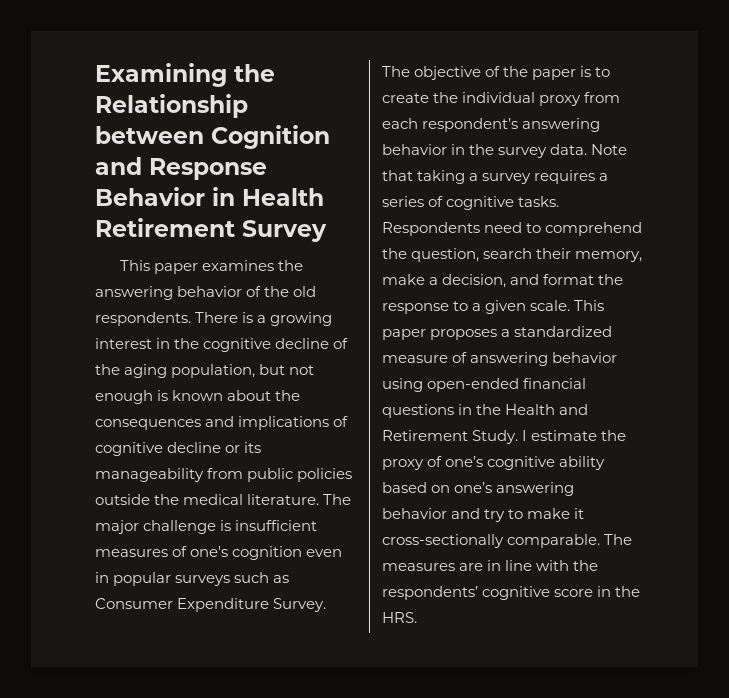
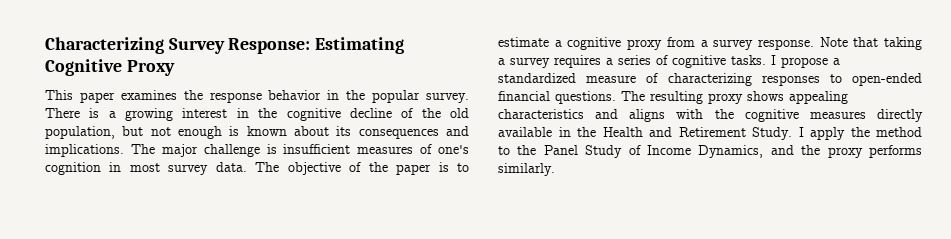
[95,63,275,87] [95,94,248,118] [95,125,330,149] [95,157,267,180] [95,187,324,206] [95,218,327,242] [120,260,304,274] [95,286,317,300] [95,312,191,326] Examining the Relationship between Cognition and Response Behavior in Health Retirement Survey // This paper examines the answering behavior of the old respondents. -> [45,37,405,54] [45,59,175,76] [45,90,470,103] Characterizing Survey Response: Estimating Cognitive Proxy // This paper examines the response behavior in the popular survey.
[124,364,168,378] aging -> [450,108,470,118] old
[275,390,301,401] the -> [336,126,352,136] its
[238,416,349,430] [95,442,262,456] [95,468,353,482] [95,494,320,505] implications of cognitive decline or its manageability from public policies outside the medical literature. -> [45,144,124,157] implications.
[306,549,343,557] [95,572,290,586] [95,598,327,612] even in popular surveys such as Consumer Expenditure Survey. -> [109,162,247,175] in most survey data.
[382,92,621,106] [382,118,601,132] [382,144,588,158] create the individual proxy from each respondent’s answering behavior in the survey data. -> [498,37,814,50] estimate a cognitive proxy from a survey response.
[382,222,643,236] [382,248,643,262] [382,274,624,288] [382,300,605,314] [382,326,613,340] [382,352,618,366] [382,378,587,392] [382,404,454,418] Respondents need to comprehend the question, search their memory, make a decision, and format the response to a given scale. This paper proposes a standardized measure of answering behavior using open-ended financial questions -> [771,55,840,68] [498,73,922,86] [498,91,848,104] [498,109,923,122] [498,127,552,137] I propose a standardized measure of characterizing responses to open-ended financial questions. The resulting proxy shows appealing characteristics and aligns with the cognitive measures directly available
[531,430,627,441] [382,456,606,470] [382,482,575,496] [382,508,585,522] [382,534,633,548] [382,560,599,571] [382,586,641,600] [382,612,417,623] estimate the proxy of one’s cognitive ability based on one’s answering behavior and try to make it cross-sectionally comparable. The measures are in line with the respondents’ cognitive score in the HRS. -> [810,127,922,140] [498,145,922,158] [498,163,555,176] apply the method to the Panel Study of Income Dynamics, and the proxy performs similarly.

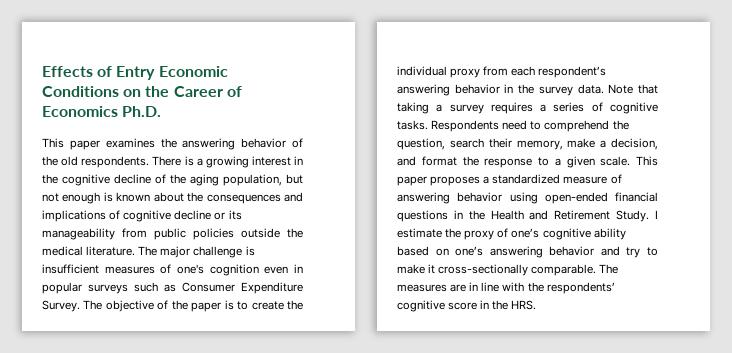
[45,37,405,54] [45,59,175,76] [45,90,470,103] Characterizing Survey Response: Estimating Cognitive Proxy // This paper examines the response behavior in the popular survey. -> [42,66,228,80] [42,86,242,97] [42,106,162,117] [42,138,303,150] [42,156,150,168] Effects of Entry Economic Conditions on the Career of Economics Ph.D. // This paper examines the answering behavior of the old respondents.
[450,108,470,118] old -> [190,174,219,186] aging
[336,126,352,136] its -> [187,192,204,202] the
[45,144,124,157] implications. -> [42,210,242,222] [42,228,303,240] [42,246,136,256] implications of cognitive decline or its manageability from public policies outside the medical literature.
[109,162,247,175] in most survey data. -> [264,264,303,274] [42,282,303,294] [42,300,80,312] even in popular surveys such as Consumer Expenditure Survey.
[498,37,814,50] estimate a cognitive proxy from a survey response. -> [251,300,304,310] [397,66,607,78] [397,84,604,96] create the individual proxy from each respondent’s answering behavior in the survey data.
[771,55,840,68] [498,73,922,86] [498,91,848,104] [498,109,923,122] [498,127,552,137] I propose a standardized measure of characterizing responses to open-ended financial questions. The resulting proxy shows appealing characteristics and aligns with the cognitive measures directly available -> [431,120,629,132] [397,138,658,150] [397,156,658,168] [397,174,622,186] [397,192,658,204] [397,210,448,222] Respondents need to comprehend the question, search their memory, make a decision, and format the response to a given scale. This paper proposes a standardized measure of answering behavior using open-ended financial questions
[810,127,922,140] [498,145,922,158] [498,163,555,176] apply the method to the Panel Study of Income Dynamics, and the proxy performs similarly. -> [397,228,626,240] [397,246,658,258] [397,264,619,276] [397,282,615,294] [397,300,537,312] estimate the proxy of one’s cognitive ability based on one’s answering behavior and try to make it cross-sectionally comparable. The measures are in line with the respondents’ cognitive score in the HRS.

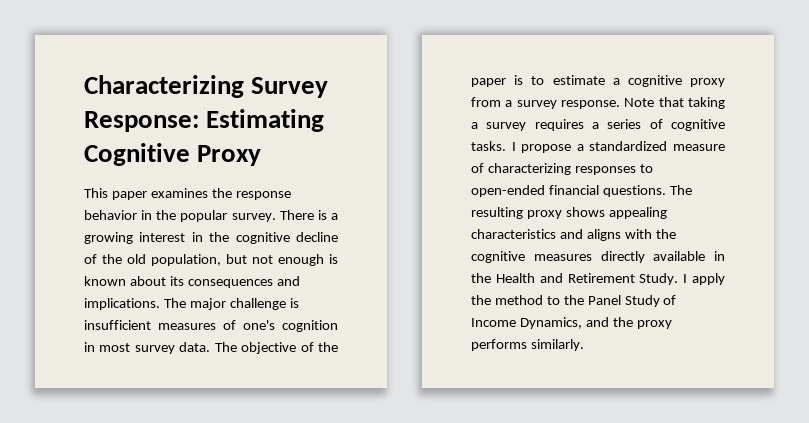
[42,66,228,80] [42,86,242,97] [42,106,162,117] [42,138,303,150] [42,156,150,168] Effects of Entry Economic Conditions on the Career of Economics Ph.D. // This paper examines the answering behavior of the old respondents. -> [84,75,329,98] [84,109,325,132] [84,143,262,166] [84,188,291,200] [84,210,276,222] Characterizing Survey Response: Estimating Cognitive Proxy // This paper examines the response behavior in the popular survey.
[190,174,219,186] aging -> [127,254,146,264] old
[187,192,204,202] the -> [169,276,184,286] its
[42,210,242,222] [42,228,303,240] [42,246,136,256] implications of cognitive decline or its manageability from public policies outside the medical literature. -> [84,298,160,310] implications.
[264,264,303,274] [42,282,303,294] [42,300,80,312] even in popular surveys such as Consumer Expenditure Survey. -> [84,342,211,354] in most survey data.
[251,300,304,310] [397,66,607,78] [397,84,604,96] create the individual proxy from each respondent’s answering behavior in the survey data. -> [552,75,725,87] [471,97,620,109] estimate a cognitive proxy from a survey response.
[431,120,629,132] [397,138,658,150] [397,156,658,168] [397,174,622,186] [397,192,658,204] [397,210,448,222] Respondents need to comprehend the question, search their memory, make a decision, and format the response to a given scale. This paper proposes a standardized measure of answering behavior using open-ended financial questions -> [511,141,725,153] [471,163,653,175] [471,185,692,197] [471,207,667,219] [471,229,676,241] [471,251,706,263] I propose a standardized measure of characterizing responses to open-ended financial questions. The resulting proxy shows appealing characteristics and aligns with the cognitive measures directly available
[397,228,626,240] [397,246,658,258] [397,264,619,276] [397,282,615,294] [397,300,537,312] estimate the proxy of one’s cognitive ability based on one’s answering behavior and try to make it cross-sectionally comparable. The measures are in line with the respondents’ cognitive score in the HRS. -> [692,273,725,285] [471,295,677,307] [471,317,672,329] [471,339,584,351] apply the method to the Panel Study of Income Dynamics, and the proxy performs similarly.

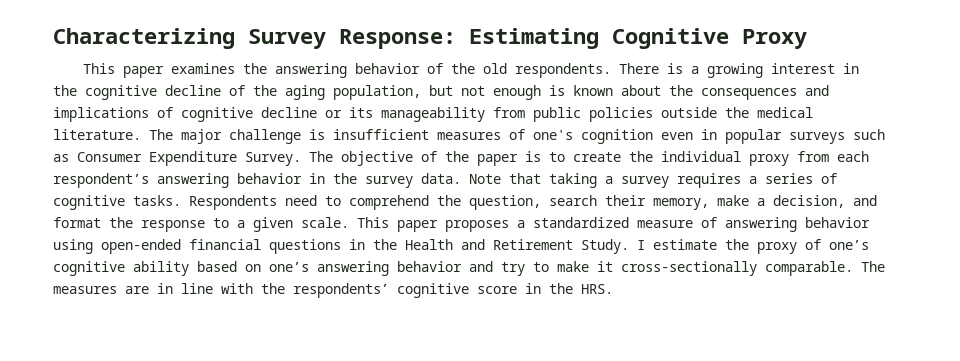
[235,191,291,200] [84,210,276,222] response behavior in the popular survey. -> [274,63,611,78] answering behavior of the old respondents.
[127,254,146,264] old -> [285,85,325,100] aging
[169,276,184,286] its -> [669,85,693,96] the
[84,298,160,310] implications. -> [53,107,813,122] [53,129,141,140] implications of cognitive decline or its manageability from public policies outside the medical literature.
[84,342,211,354] in most survey data. -> [661,129,885,144] [53,151,301,166] even in popular surveys such as Consumer Expenditure Survey.
[552,75,725,87] [471,97,620,109] estimate a cognitive proxy from a survey response. -> [573,151,869,166] [53,173,461,188] create the individual proxy from each respondent’s answering behavior in the survey data.
[511,141,725,153] [471,163,653,175] [471,185,692,197] [471,207,667,219] [471,229,676,241] [471,251,706,263] I propose a standardized measure of characterizing responses to open-ended financial questions. The resulting proxy shows appealing characteristics and aligns with the cognitive measures directly available -> [189,195,877,210] [53,217,870,232] [53,239,341,254] Respondents need to comprehend the question, search their memory, make a decision, and format the response to a given scale. This paper proposes a standardized measure of answering behavior using open-ended financial questions
[692,273,725,285] [471,295,677,307] [471,317,672,329] [471,339,584,351] apply the method to the Panel Study of Income Dynamics, and the proxy performs similarly. -> [653,239,869,254] [53,261,885,276] [53,283,613,298] estimate the proxy of one’s cognitive ability based on one’s answering behavior and try to make it cross-sectionally comparable. The measures are in line with the respondents’ cognitive score in the HRS.

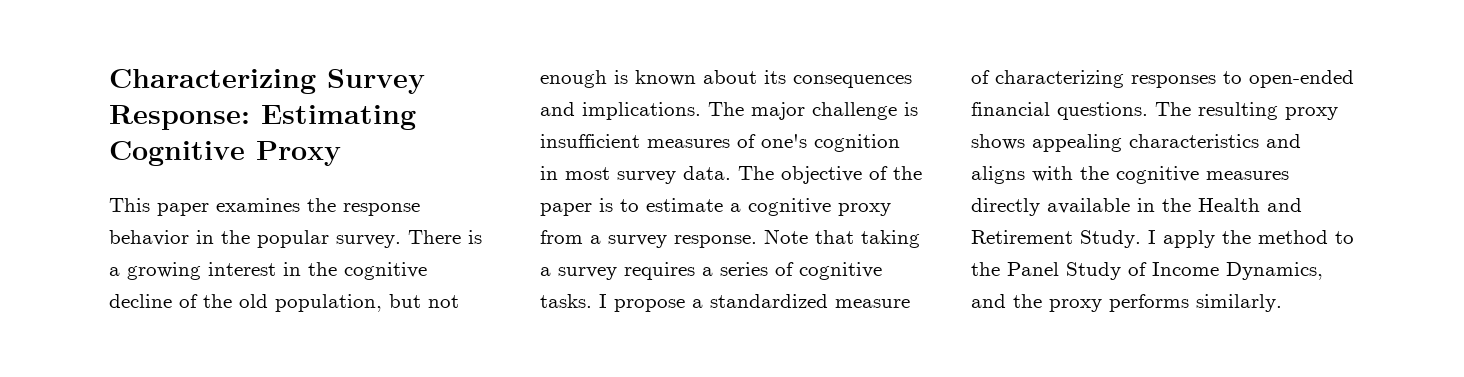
[274,63,611,78] answering behavior of the old respondents. -> [343,203,420,216] [109,230,401,248] response behavior in the popular survey.
[285,85,325,100] aging -> [239,294,268,308] old
[669,85,693,96] the -> [764,70,786,84] its
[53,107,813,122] [53,129,141,140] implications of cognitive decline or its manageability from public policies outside the medical literature. -> [582,102,701,120] implications.
[661,129,885,144] [53,151,301,166] even in popular surveys such as Consumer Expenditure Survey. -> [540,166,731,184] in most survey data.
[573,151,869,166] [53,173,461,188] create the individual proxy from each respondent’s answering behavior in the survey data. -> [646,198,891,216] [540,230,757,248] estimate a cognitive proxy from a survey response.
[189,195,877,210] [53,217,870,232] [53,239,341,254] Respondents need to comprehend the question, search their memory, make a decision, and format the response to a given scale. This paper proposes a standardized measure of answering behavior using open-ended financial questions -> [599,294,910,312] [971,70,1354,88] [971,102,1338,120] [971,134,1301,152] [971,166,1289,184] [971,198,1130,216] I propose a standardized measure of characterizing responses to open-ended financial questions. The resulting proxy shows appealing characteristics and aligns with the cognitive measures directly available
[653,239,869,254] [53,261,885,276] [53,283,613,298] estimate the proxy of one’s cognitive ability based on one’s answering behavior and try to make it cross-sectionally comparable. The measures are in line with the respondents’ cognitive score in the HRS. -> [1163,230,1354,248] [971,262,1323,280] [971,294,1282,312] apply the method to the Panel Study of Income Dynamics, and the proxy performs similarly.

